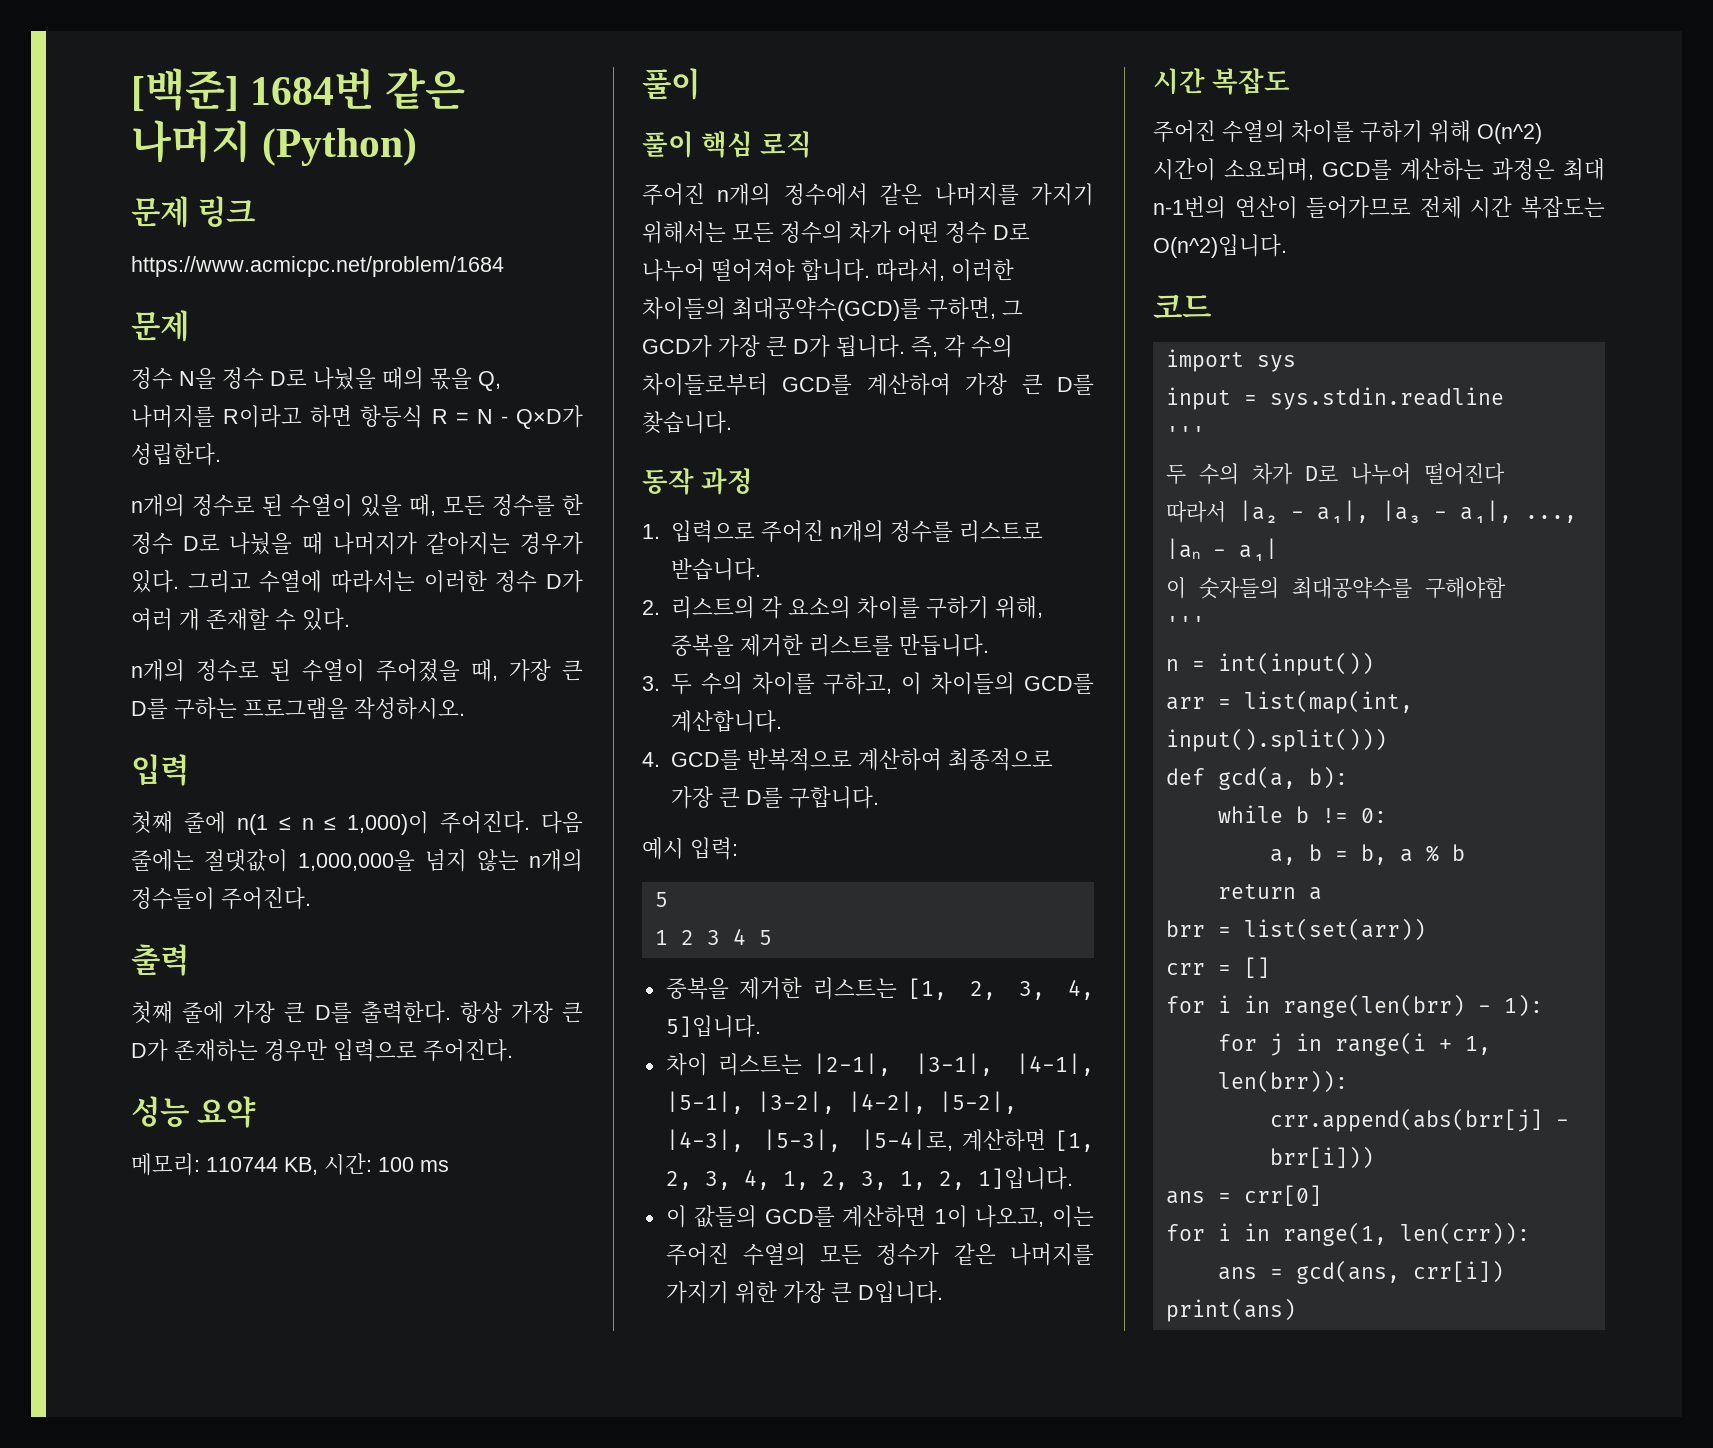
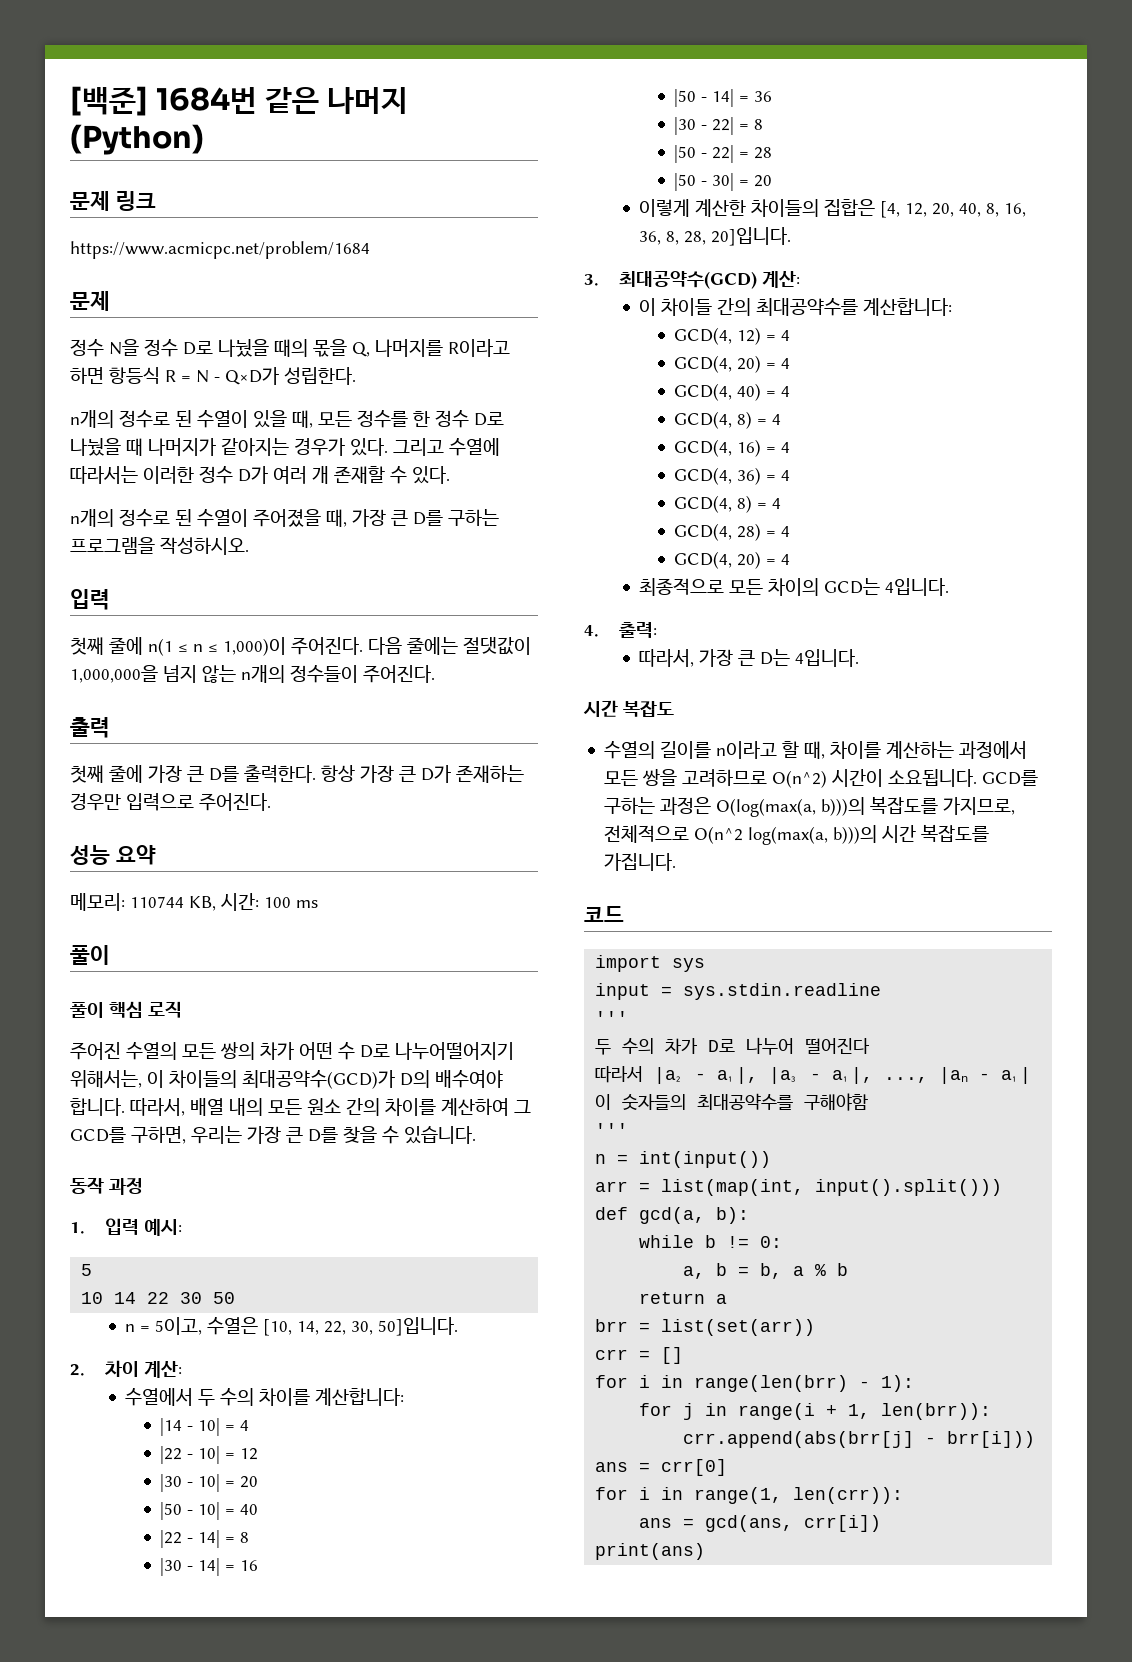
[717,183,1094,206] [642,221,1030,244] [642,259,1014,282] [642,297,1023,321] [642,335,1013,358] [642,373,1094,396] [642,411,732,434] [642,468,754,495] [642,520,1043,543] [670,558,761,581] [642,596,1043,619] [670,634,989,657] [642,672,1094,695] [670,710,782,733] [642,748,1053,771] [670,786,879,809] [642,837,738,860] [654,892,668,907] [654,928,772,945] [665,977,1094,1000] [665,1015,761,1038] [665,1053,1094,1076] [665,1091,1017,1114] [665,1129,1094,1152] [665,1167,1073,1190] [665,1205,1094,1228] [665,1243,1094,1266] [665,1281,943,1304] [1153,68,1291,95] [1153,120,1542,144] [1153,158,1605,181] [1153,196,1605,219] [1153,234,1287,258] n개의 정수에서 같은 나머지를 가지기 위해서는 모든 정수의 차가 어떤 정수 D로 나누어 떨어져야 합니다. 따라서, 이러한 차이들의 최대공약수(GCD)를 구하면, 그 GCD가 가장 큰 D가 됩니다. 즉, 각 수의 차이들로부터 GCD를 계산하여 가장 큰 D를 찾습니다. // 동작 과정 // 1. 입력으로 주어진 n개의 정수를 리스트로 받습니다. // 2. 리스트의 각 요소의 차이를 구하기 위해, 중복을 제거한 리스트를 만듭니다. // 3. 두 수의 차이를 구하고, 이 차이들의 GCD를 계산합니다. // 4. GCD를 반복적으로 계산하여 최종적으로 가장 큰 D를 구합니다. // 예시 입력: // 5 // 1 2 3 4 5 // 중복을 제거한 리스트는 [1, 2, 3, 4, 5]입니다. // 차이 리스트는 |2-1|, |3-1|, |4-1|, |5-1|, |3-2|, |4-2|, |5-2|, |4-3|, |5-3|, |5-4|로, 계산하면 [1, 2, 3, 4, 1, 2, 3, 1, 2, 1]입니다. // 이 값들의 GCD를 계산하면 1이 나오고, 이는 주어진 수열의 모든 정수가 같은 나머지를 가지기 위한 가장 큰 D입니다. // 시간 복잡도 // 주어진 수열의 차이를 구하기 위해 O(n^2) 시간이 소요되며, GCD를 계산하는 과정은 최대 n-1번의 연산이 들어가므로 전체 시간 복잡도는 O(n^2)입니다. -> [126,1042,514,1060] [70,1070,503,1089] [70,1098,531,1116] [70,1126,476,1144] [70,1177,144,1195] [70,1218,183,1236] [81,1264,93,1276] [81,1292,236,1304] [125,1317,459,1336] [70,1360,183,1378] [125,1388,405,1406] [160,1418,250,1436] [160,1446,259,1464] [160,1474,259,1492] [160,1502,259,1520] [160,1530,250,1548] [160,1558,259,1576] [674,89,773,107] [674,117,764,135] [674,145,773,163] [674,173,773,191] [639,199,1027,218] [639,227,792,246] [584,271,801,289] [639,298,953,316] [674,327,791,345] [674,355,791,373] [674,383,791,401] [674,411,782,429] [674,439,791,457] [674,467,791,485] [674,495,782,513] [674,523,791,541] [674,551,791,569] [639,578,950,596] [584,622,658,638] [639,649,860,667] [583,700,675,717] [604,741,1028,759] [604,769,1039,788] [604,796,1016,817] [604,824,990,845] [604,853,677,871] 수열의 모든 쌍의 차가 어떤 수 D로 나누어떨어지기 위해서는, 이 차이들의 최대공약수(GCD)가 D의 배수여야 합니다. 따라서, 배열 내의 모든 원소 간의 차이를 계산하여 그 GCD를 구하면, 우리는 가장 큰 D를 찾을 수 있습니다. // 동작 과정 // 1. 입력 예시: // 5 // 10 14 22 30 50 // n = 5이고, 수열은 [10, 14, 22, 30, 50]입니다. // 2. 차이 계산: // 수열에서 두 수의 차이를 계산합니다: // |14 - 10| = 4 // |22 - 10| = 12 // |30 - 10| = 20 // |50 - 10| = 40 // |22 - 14| = 8 // |30 - 14| = 16 // |50 - 14| = 36 // |30 - 22| = 8 // |50 - 22| = 28 // |50 - 30| = 20 // 이렇게 계산한 차이들의 집합은 [4, 12, 20, 40, 8, 16, 36, 8, 28, 20]입니다. // 3. 최대공약수(GCD) 계산: // 이 차이들 간의 최대공약수를 계산합니다: // GCD(4, 12) = 4 // GCD(4, 20) = 4 // GCD(4, 40) = 4 // GCD(4, 8) = 4 // GCD(4, 16) = 4 // GCD(4, 36) = 4 // GCD(4, 8) = 4 // GCD(4, 28) = 4 // GCD(4, 20) = 4 // 최종적으로 모든 차이의 GCD는 4입니다. // 4. 출력: // 따라서, 가장 큰 D는 4입니다. // 시간 복잡도 // 수열의 길이를 n이라고 할 때, 차이를 계산하는 과정에서 모든 쌍을 고려하므로 O(n^2) 시간이 소요됩니다. GCD를 구하는 과정은 O(log(max(a, b)))의 복잡도를 가지므로, 전체적으로 O(n^2 log(max(a, b)))의 시간 복잡도를 가집니다.

